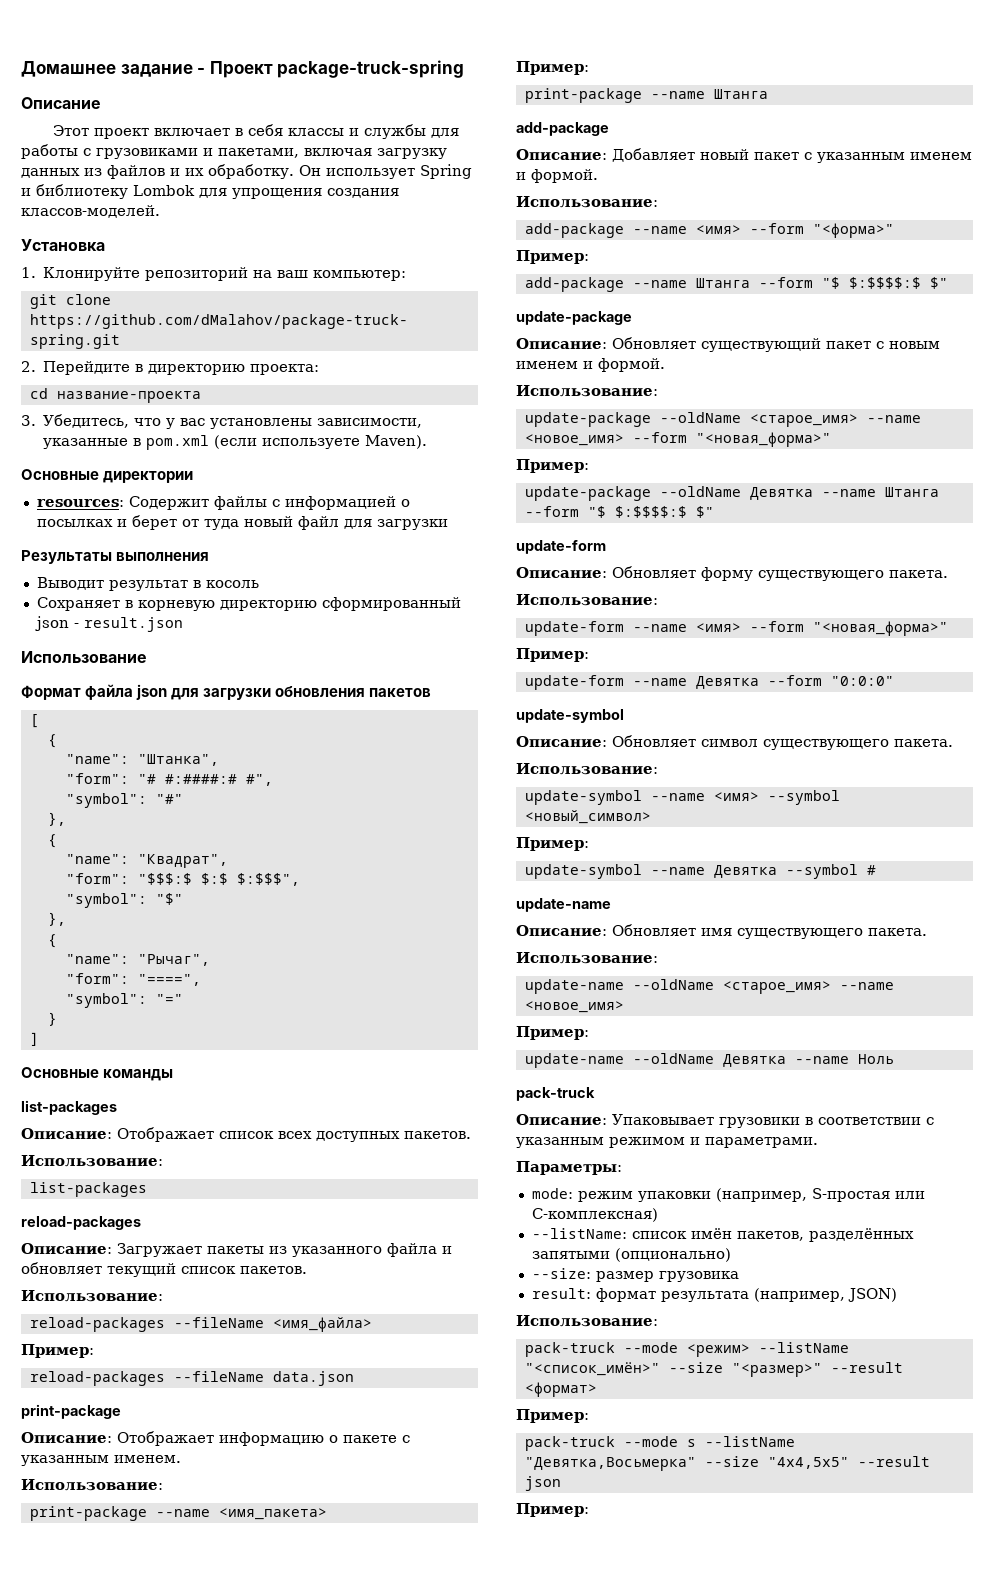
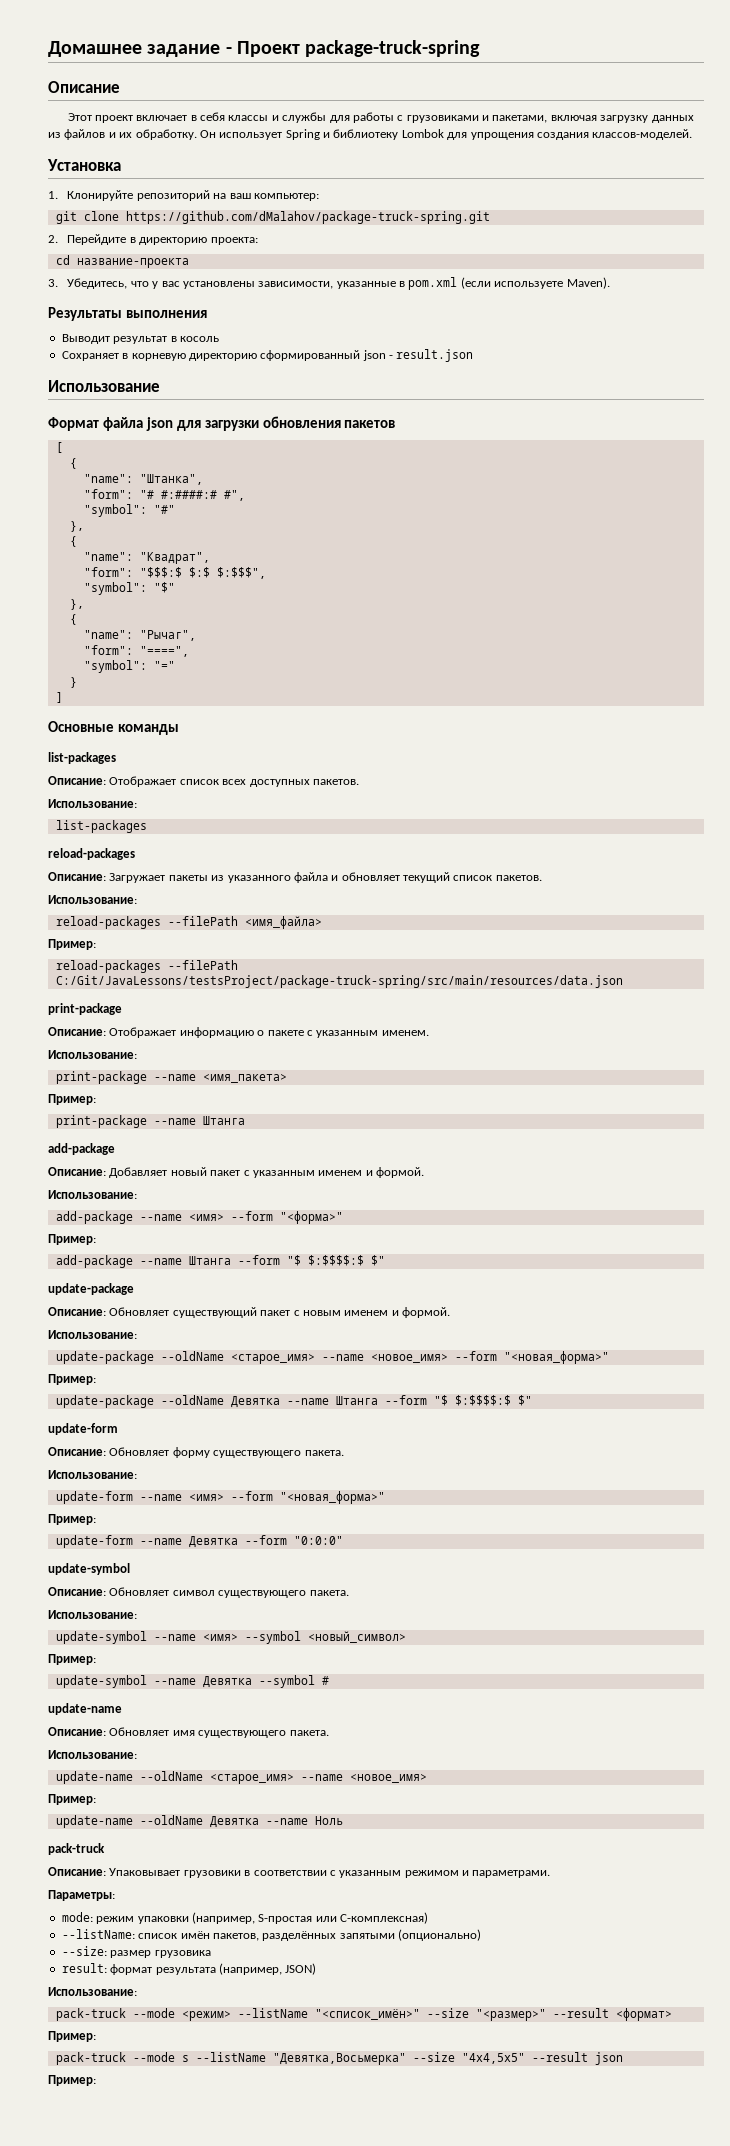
[21,469,194,483] [36,496,410,510] [36,515,448,530] // Основные директории // resources: Содержит файлы с информацией о посылках и берет от туда новый файл для загрузки -> (610, 283) none
[173,1317,264,1328] --fileName -> [167,916,238,926] --filePath
[173,1371,354,1386] --fileName data.json -> [167,960,238,970] [55,975,623,988] --filePath C:/Git/JavaLessons/testsProject/package-truck-spring/src/main/resources/data.json

